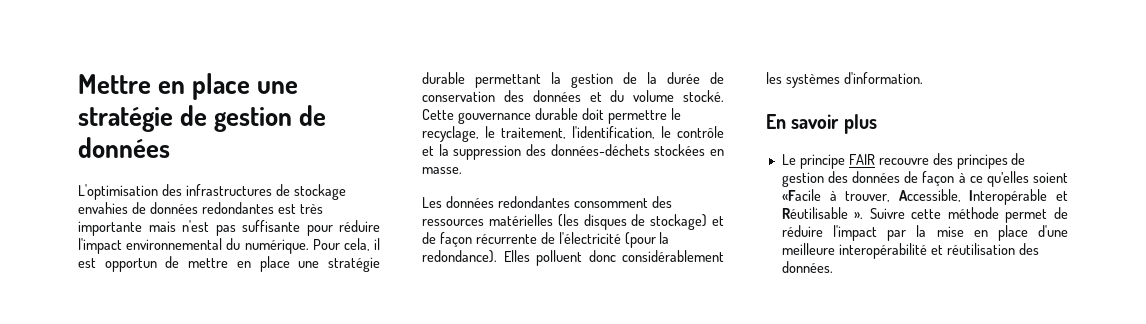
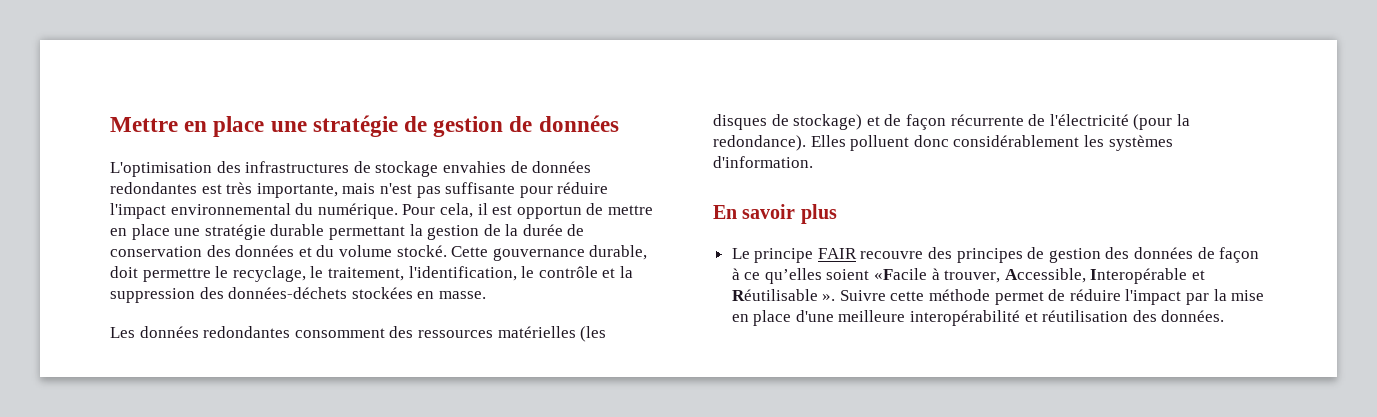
[78,221,142,236] importante -> [256,183,338,198] importante,
[534,108,578,120] durable -> [589,245,648,260] durable,

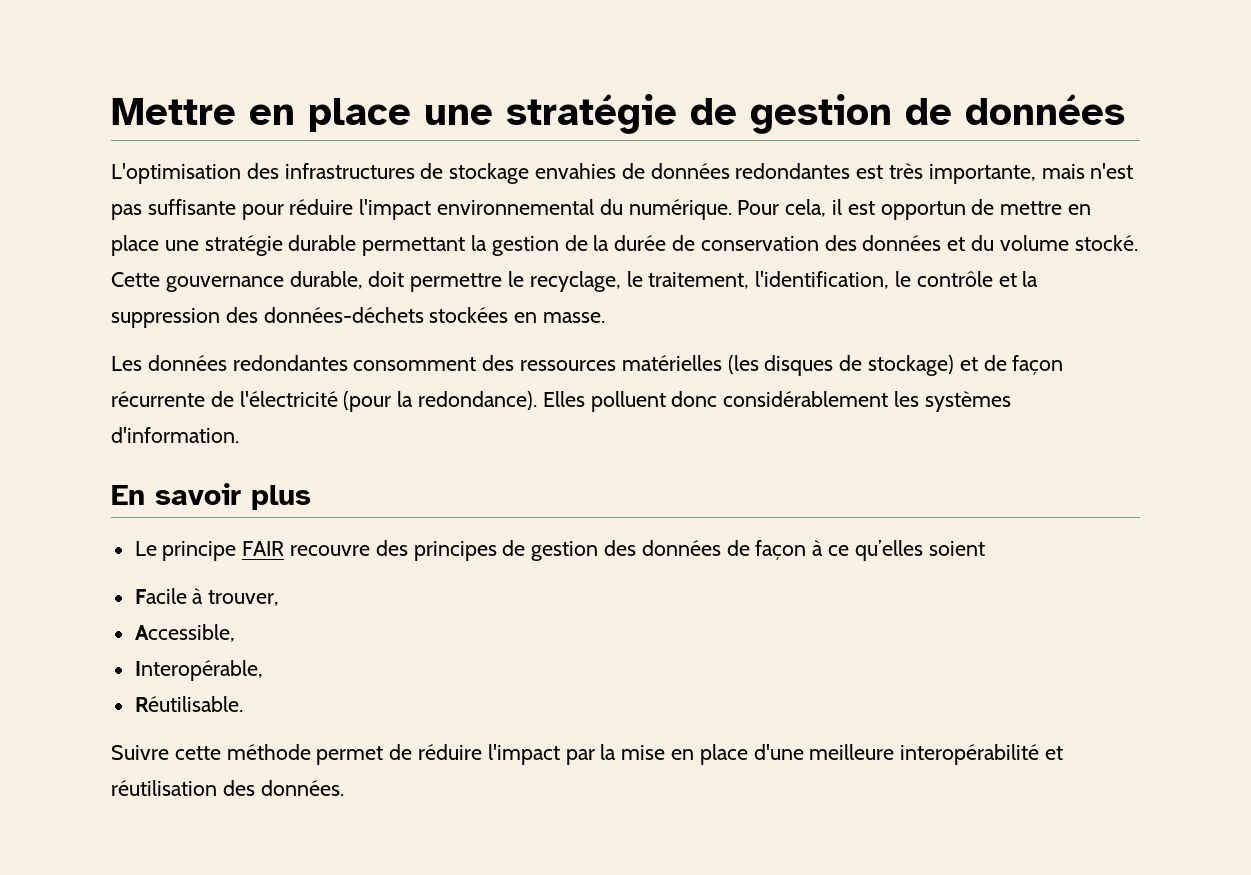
[874,268,928,280] «Facile -> [134,588,187,604] // Facile
(1001, 276) none -> (280, 598) //
[1090,268,1206,284] [731,289,836,301] Interopérable et Réutilisable ». -> [134,660,263,681] [134,696,243,712] // Interopérable, // Réutilisable. //

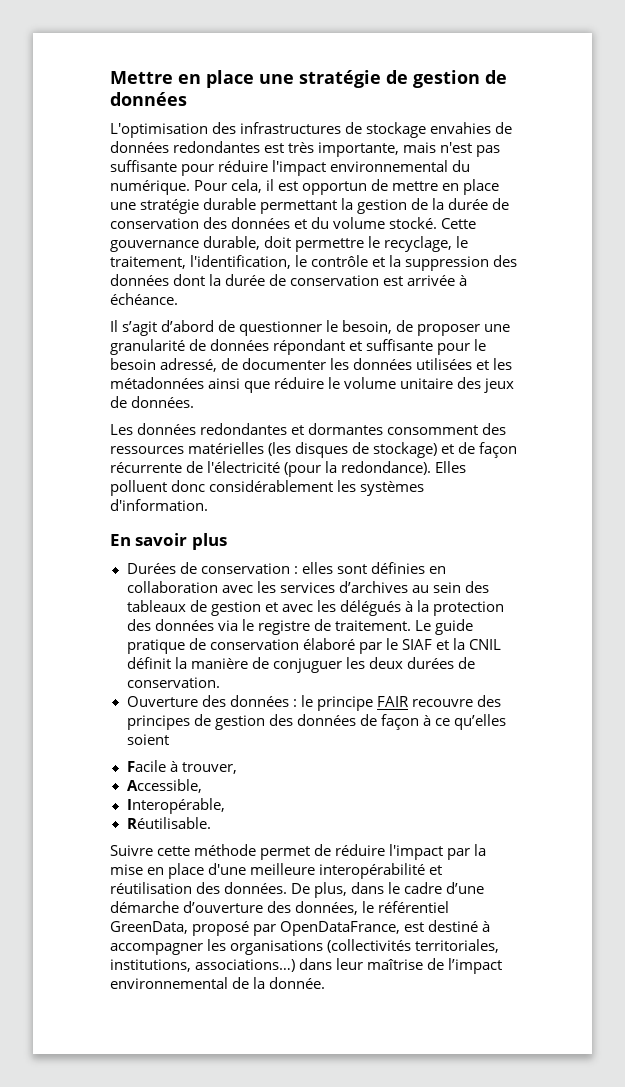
[263,307,606,323] données-déchets stockées en masse. -> [110,274,468,286] [110,293,178,305] [110,320,511,336] [110,339,487,355] [110,358,513,372] [110,377,515,393] [110,396,195,408] données dont la durée de conservation est arrivée à échéance. // Il s’agit d’abord de questionner le besoin, de proposer une granularité de données répondant et suffisante pour le besoin adressé, de documenter les données utilisées et les métadonnées ainsi que réduire le volume unitaire des jeux de données.
(348, 363) none -> [291,423,384,435] et dormantes
[134,541,157,556] Le -> [126,562,446,574] [126,581,489,593] [126,600,504,616] [126,619,473,635] [126,638,501,654] [126,657,475,673] [126,677,220,688] [126,695,313,707] Durées de conservation : elles sont définies en collaboration avec les services d’archives au sein des tableaux de gestion et avec les délégués à la protection des données via le registre de traitement. Le guide pratique de conservation élaboré par le SIAF et la CNIL définit la manière de conjuguer les deux durées de conservation. // Ouverture des données : le
(344, 788) none -> [291,882,485,898] [110,901,450,915] [110,920,491,936] [110,939,500,955] [110,958,503,974] [110,977,326,989] De plus, dans le cadre d’une démarche d’ouverture des données, le référentiel GreenData, proposé par OpenDataFrance, est destiné à accompagner les organisations (collectivités territoriales, institutions, associations…) dans leur maîtrise de l’impact environnemental de la donnée.

